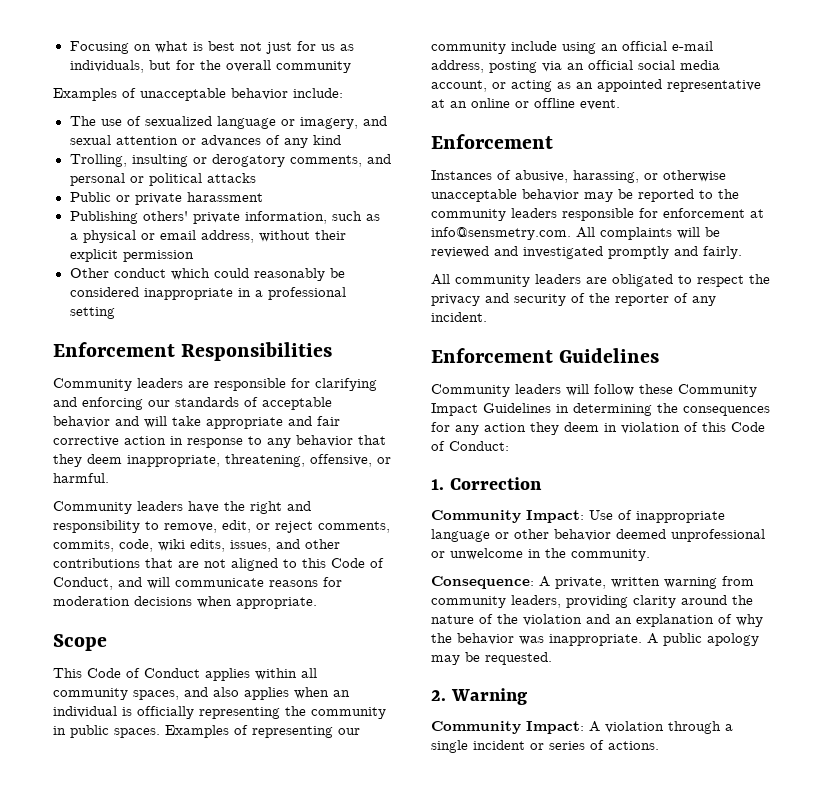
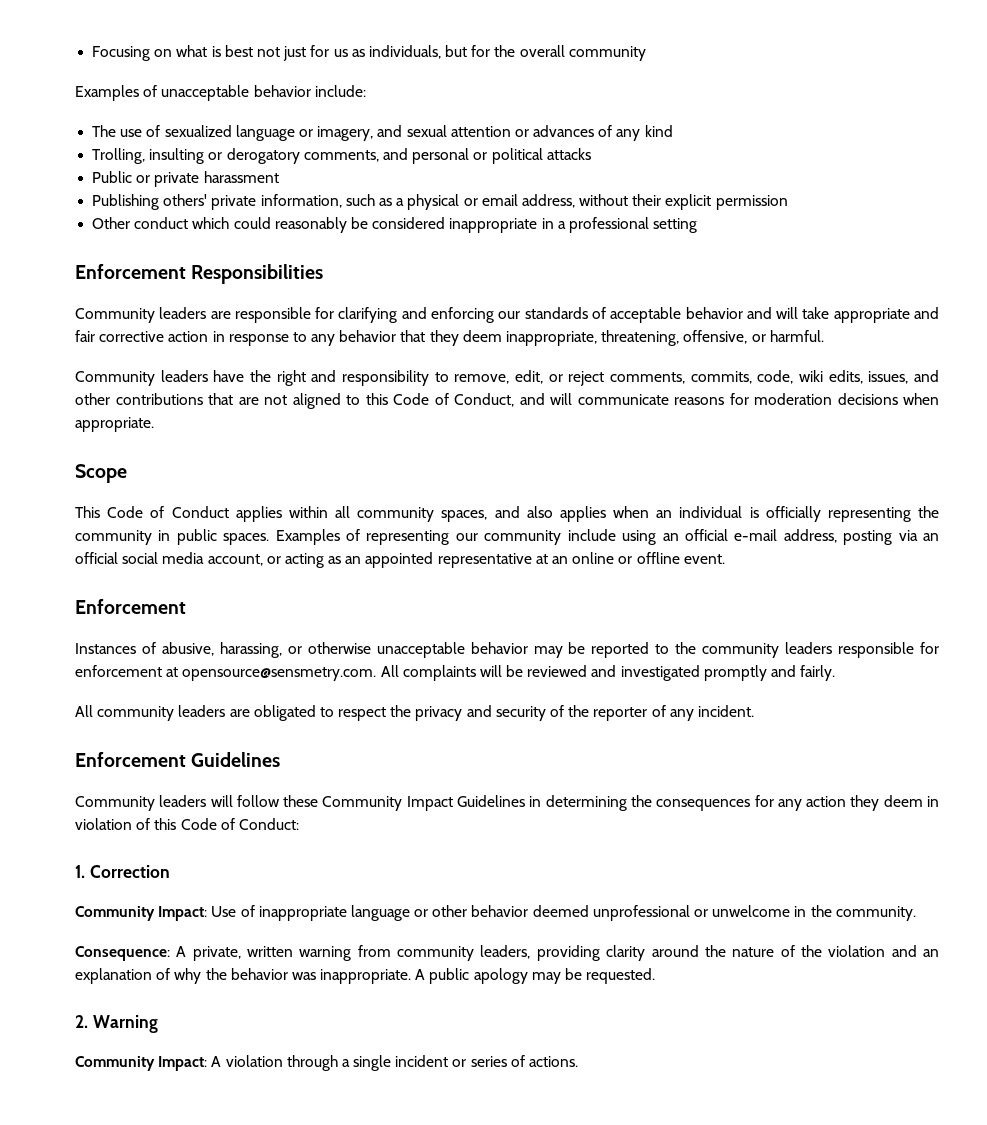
[431,227,571,240] info@sensmetry.com. -> [182,667,377,681] opensource@sensmetry.com.

